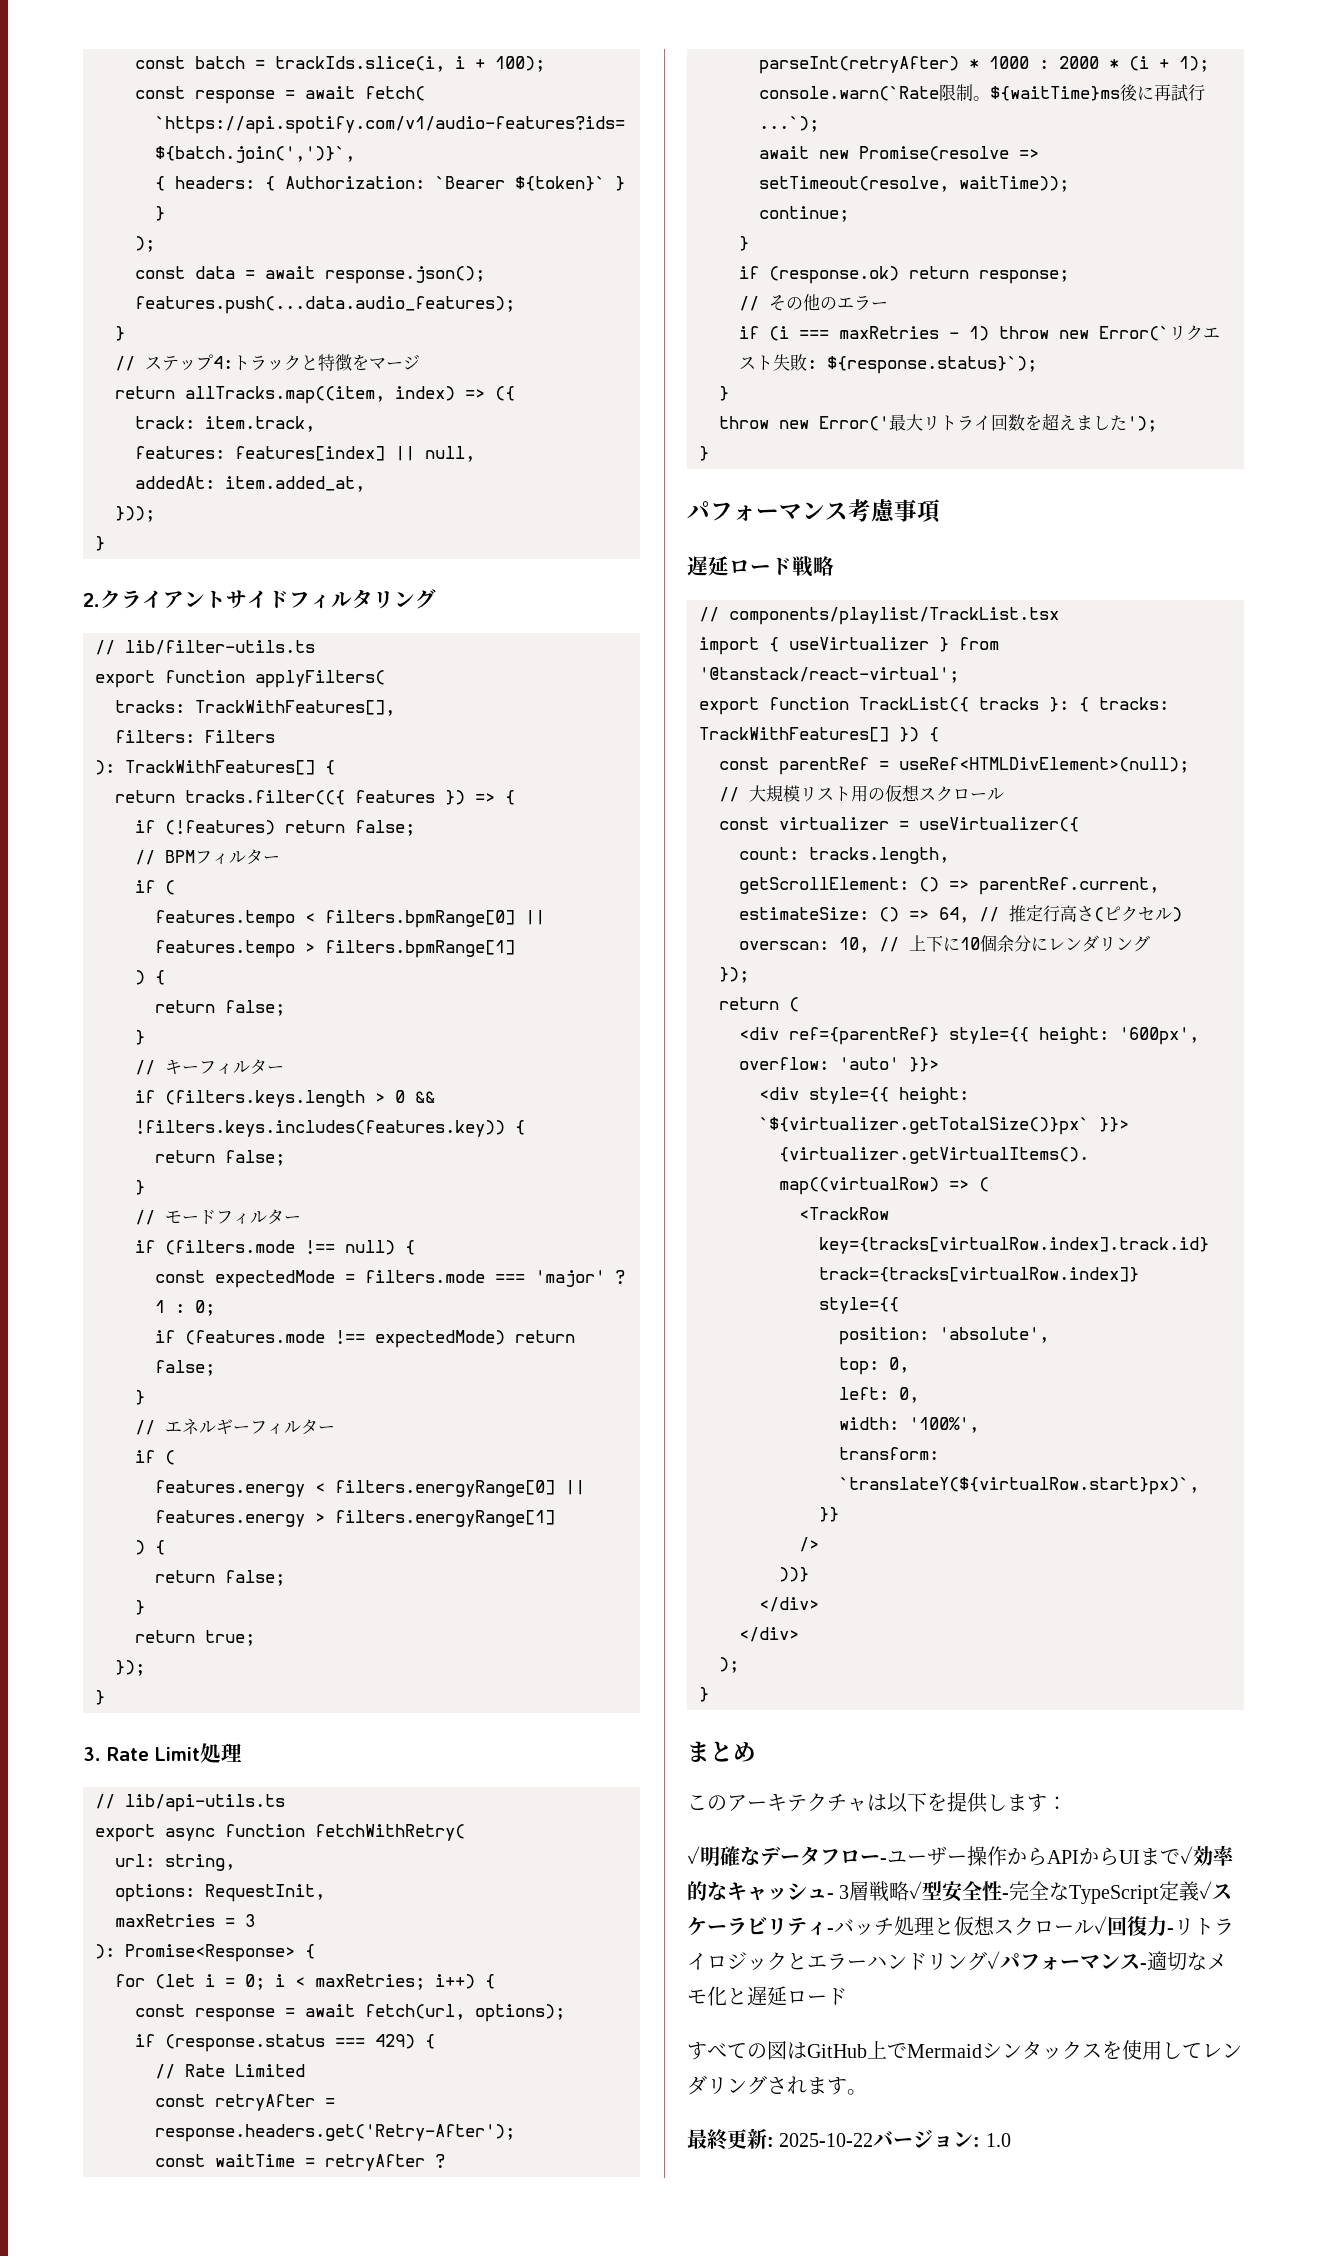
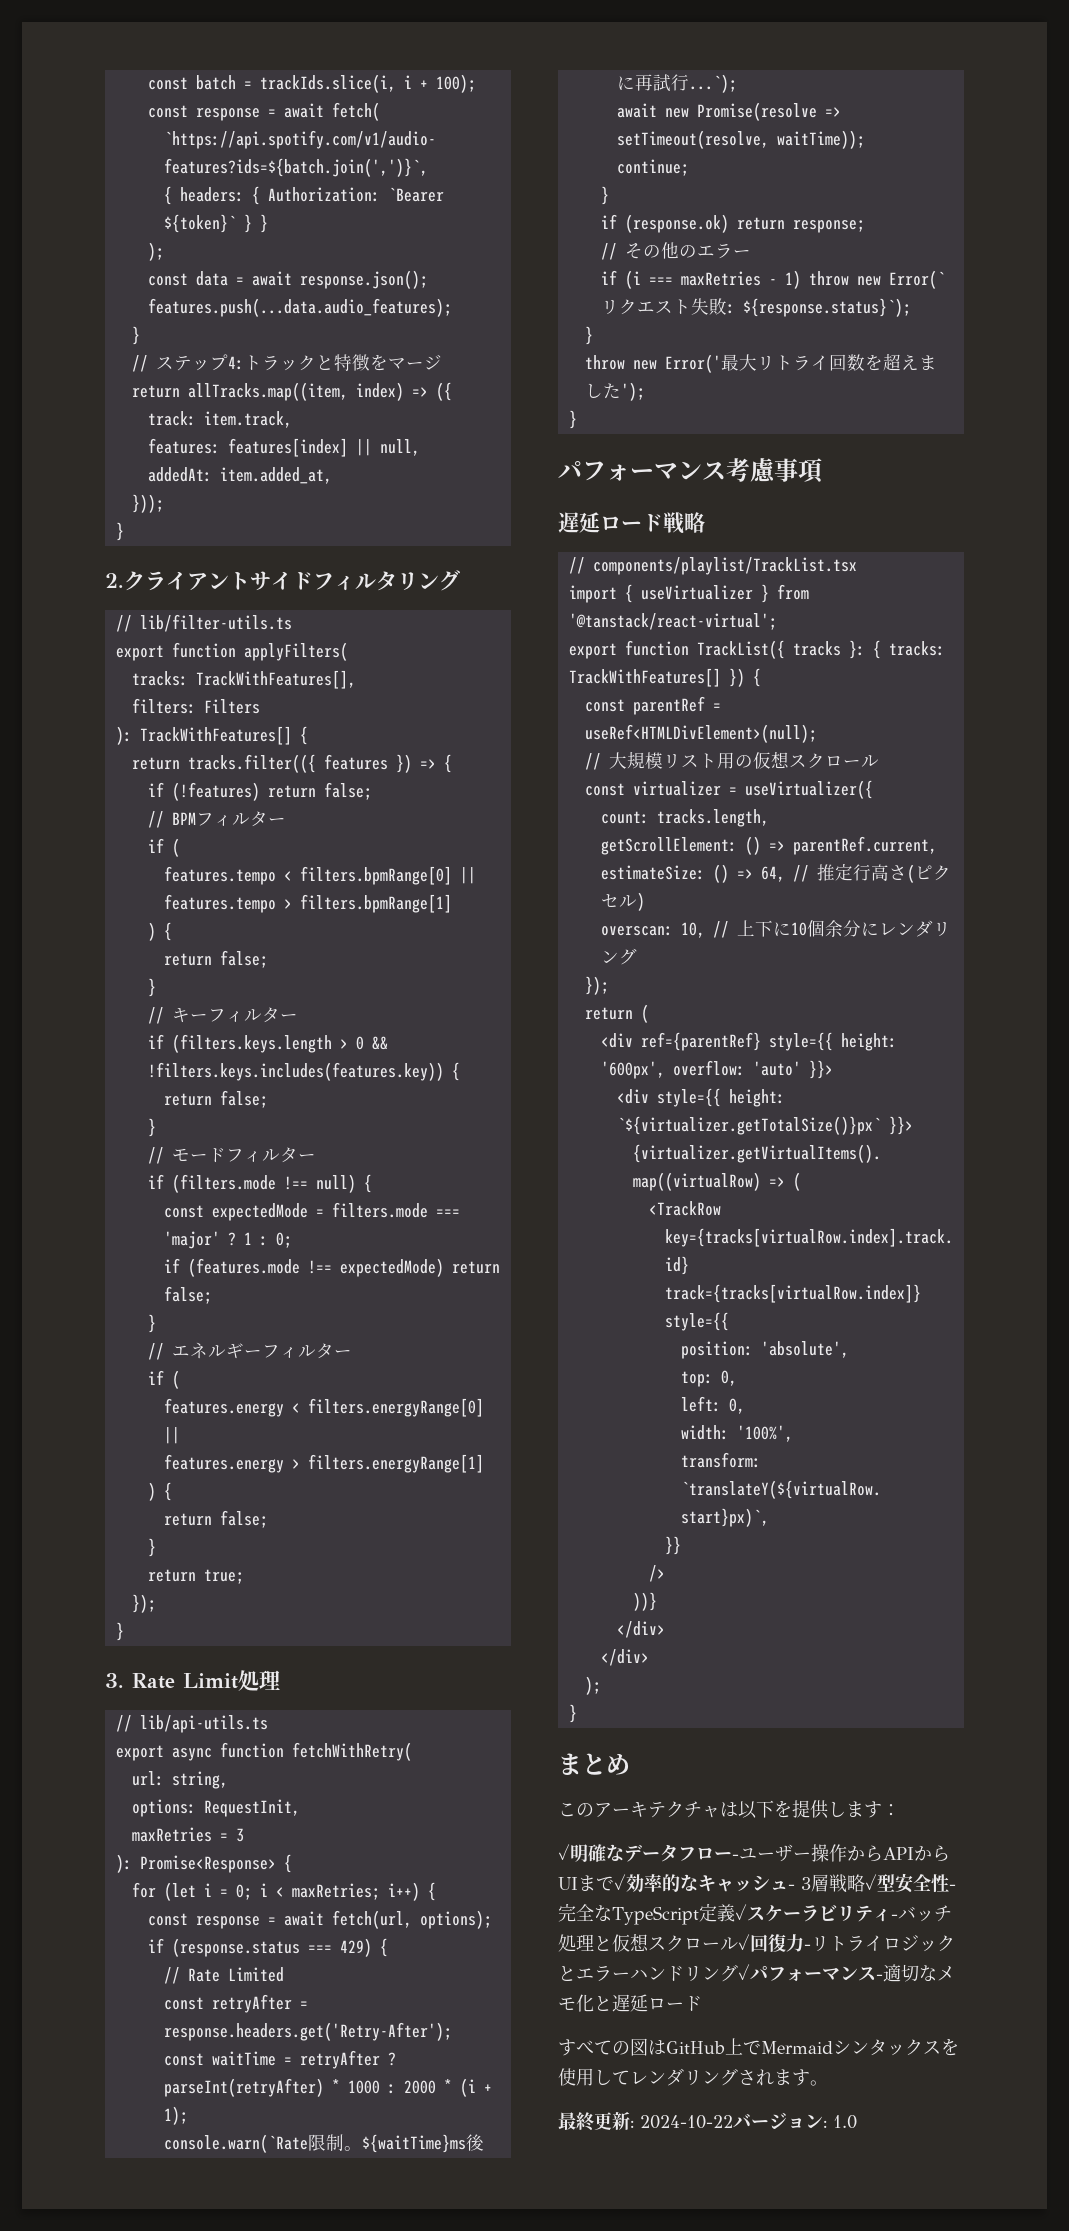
[779,2133,874,2147] 2025-10-22 -> [640,2115,733,2129] 2024-10-22

